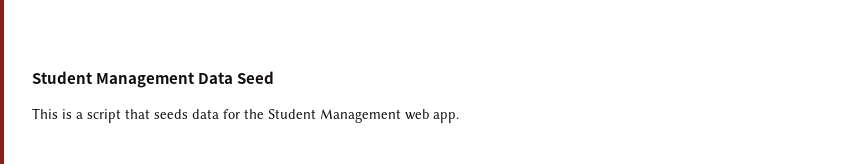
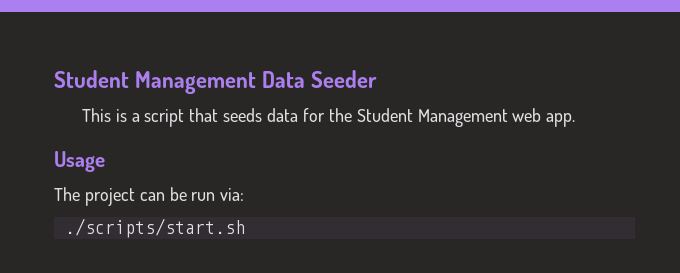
[237,71,275,84] Seed -> [311,70,378,88] Seeder
(459, 117) none -> [54,151,105,172] [54,187,245,206] [64,218,245,238] // Usage // The project can be run via: // ./scripts/start.sh

